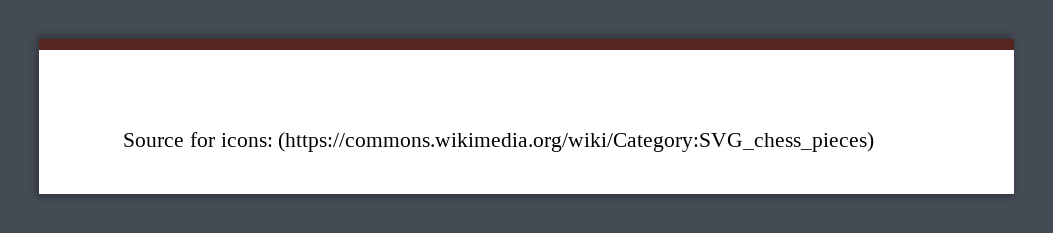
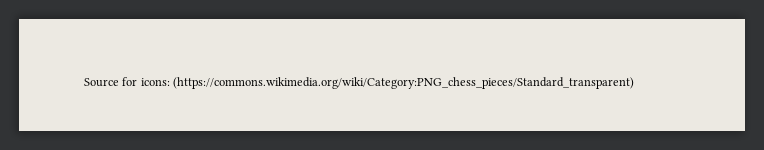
[278,132,875,152] (https://commons.wikimedia.org/wiki/Category:SVG_chess_pieces) -> [173,77,635,89] (https://commons.wikimedia.org/wiki/Category:PNG_chess_pieces/Standard_transparent)

